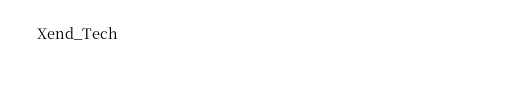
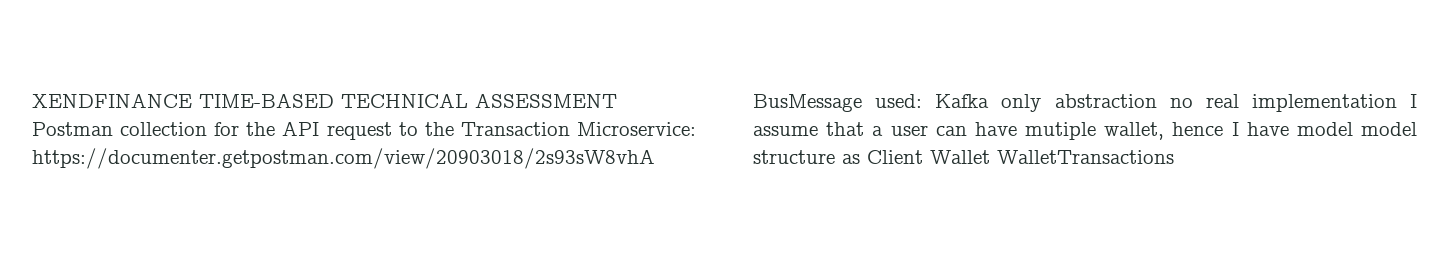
[37,27,118,40] Xend_Tech -> [32,93,617,108] [32,121,696,140] [32,148,655,169] [753,94,1417,112] [753,122,1417,140] [753,150,1174,164] XENDFINANCE TIME-BASED TECHNICAL ASSESSMENT Postman collection for the API request to the Transaction Microservice: https://documenter.getpostman.com/view/20903018/2s93sW8vhA BusMessage used: Kafka only abstraction no real implementation I assume that a user can have mutiple wallet, hence I have model model structure as Client Wallet WalletTransactions

